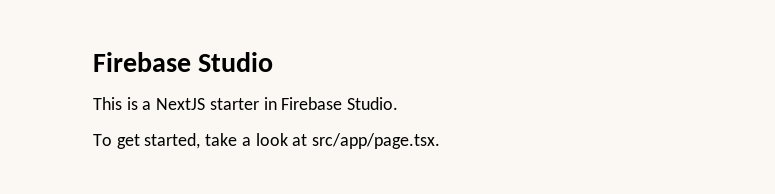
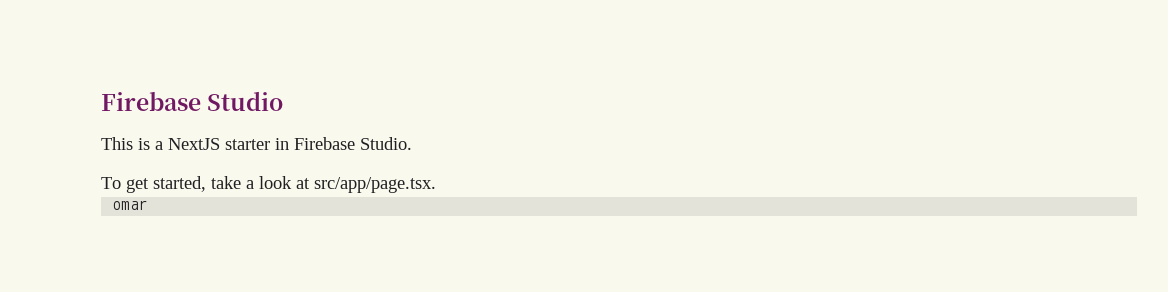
(441, 141) none -> [112,200,149,210] // omar

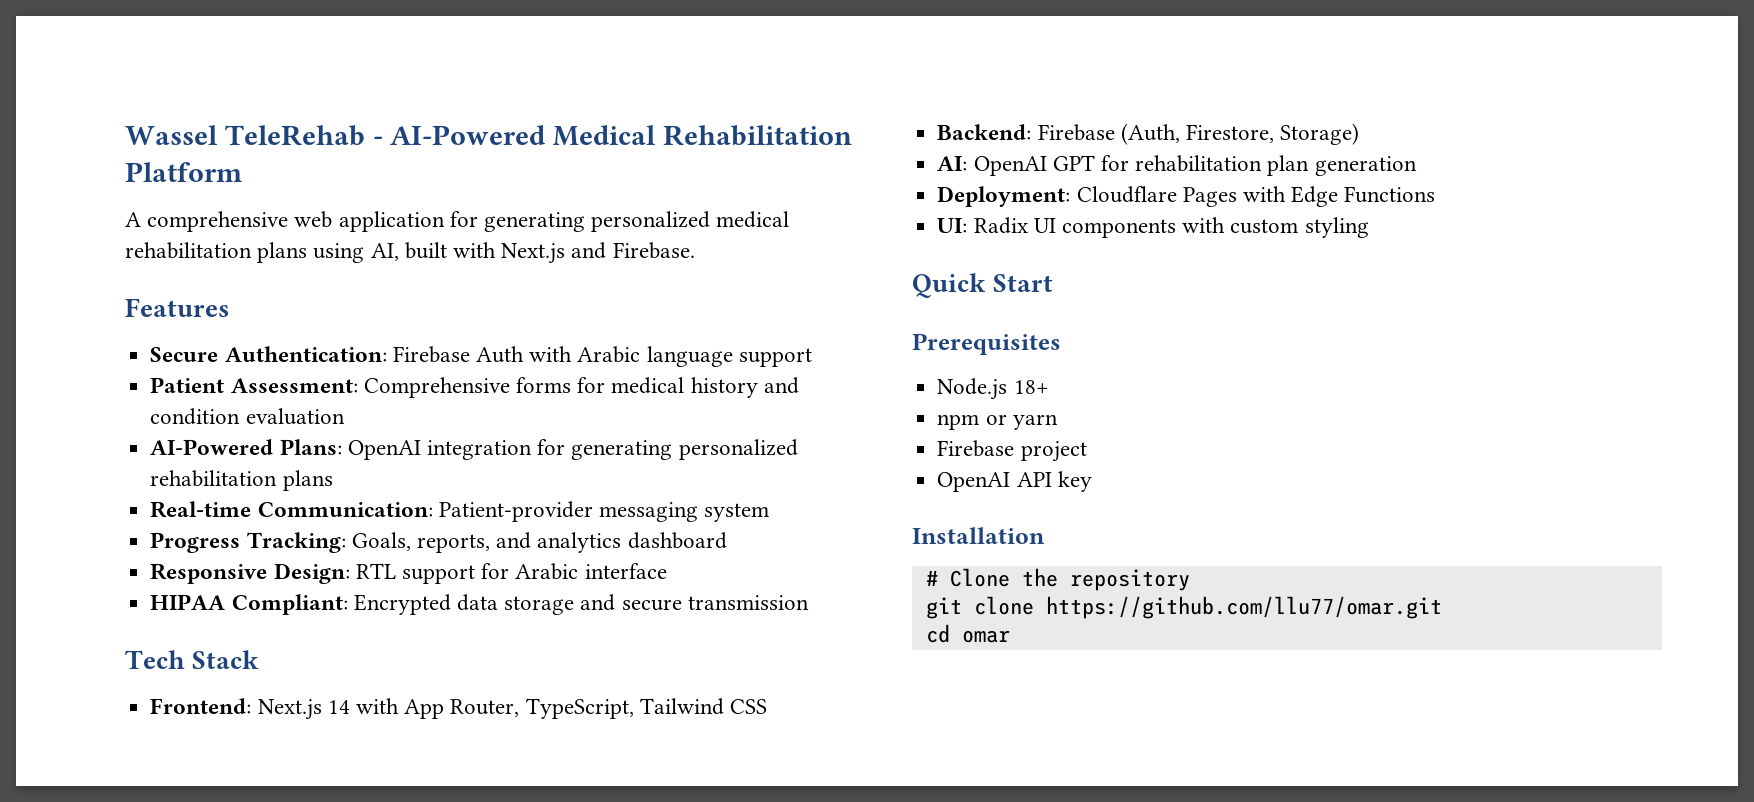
[101,91,284,111] [101,137,412,150] [101,176,436,193] Firebase Studio // This is a NextJS starter in Firebase Studio. // To get started, take a look at src/app/page.tsx. // -> [125,125,853,146] [125,162,242,182] [125,211,790,232] [125,242,695,264] [125,298,230,317] [150,346,812,367] [150,377,799,398] [150,408,345,425] [150,439,798,460] [150,470,333,491] [150,501,770,522] [150,532,727,553] [150,563,667,584] [150,594,809,615] [125,650,260,669] [150,698,767,720] [937,123,1360,145] [937,155,1417,176] [937,186,1436,207] [937,217,1369,238] [912,273,1054,298] [912,333,1061,355] [937,378,1049,400] [937,414,1058,430] [937,440,1087,462] [937,471,1092,492] [912,527,1045,544] [925,568,1190,591] [925,596,1442,619] [925,624,950,643] Wassel TeleRehab - AI-Powered Medical Rehabilitation Platform // A comprehensive web application for generating personalized medical rehabilitation plans using AI, built with Next.js and Firebase. // Features // Secure Authentication: Firebase Auth with Arabic language support // Patient Assessment: Comprehensive forms for medical history and condition evaluation // AI-Powered Plans: OpenAI integration for generating personalized rehabilitation plans // Real-time Communication: Patient-provider messaging system // Progress Tracking: Goals, reports, and analytics dashboard // Responsive Design: RTL support for Arabic interface // HIPAA Compliant: Encrypted data storage and secure transmission // Tech Stack // Frontend: Next.js 14 with App Router, TypeScript, Tailwind CSS // Backend: Firebase (Auth, Firestore, Storage) // AI: OpenAI GPT for rehabilitation plan generation // Deployment: Cloudflare Pages with Edge Functions // UI: Radix UI components with custom styling // Quick Start // Prerequisites // Node.js 18+ // npm or yarn // Firebase project // OpenAI API key // Installation // # Clone the repository // git clone https://github.com/llu77/omar.git // cd

